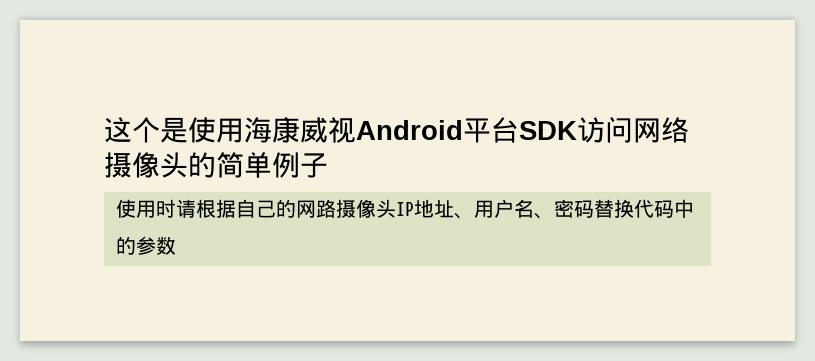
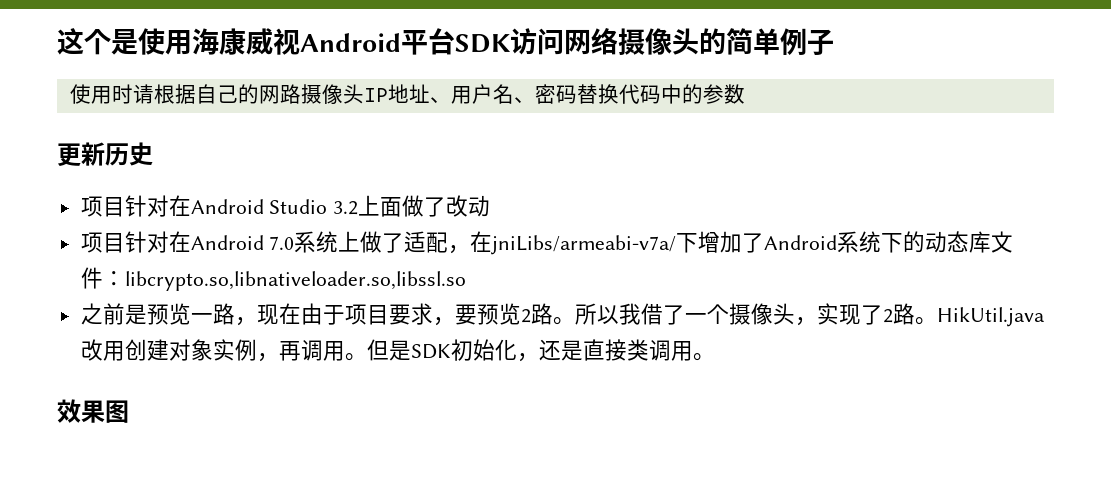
(177, 245) none -> [57,142,153,167] [80,195,491,217] [80,231,1014,255] [80,267,466,291] [80,303,1045,327] [80,339,715,362] [57,399,129,423] // 更新历史 // 项目针对在Android Studio 3.2上面做了改动 // 项目针对在Android 7.0系统上做了适配，在jniLibs/armeabi-v7a/下增加了Android系统下的动态库文件：libcrypto.so,libnativeloader.so,libssl.so // 之前是预览一路，现在由于项目要求，要预览2路。所以我借了一个摄像头，实现了2路。HikUtil.java改用创建对象实例，再调用。但是SDK初始化，还是直接类调用。 // 效果图

